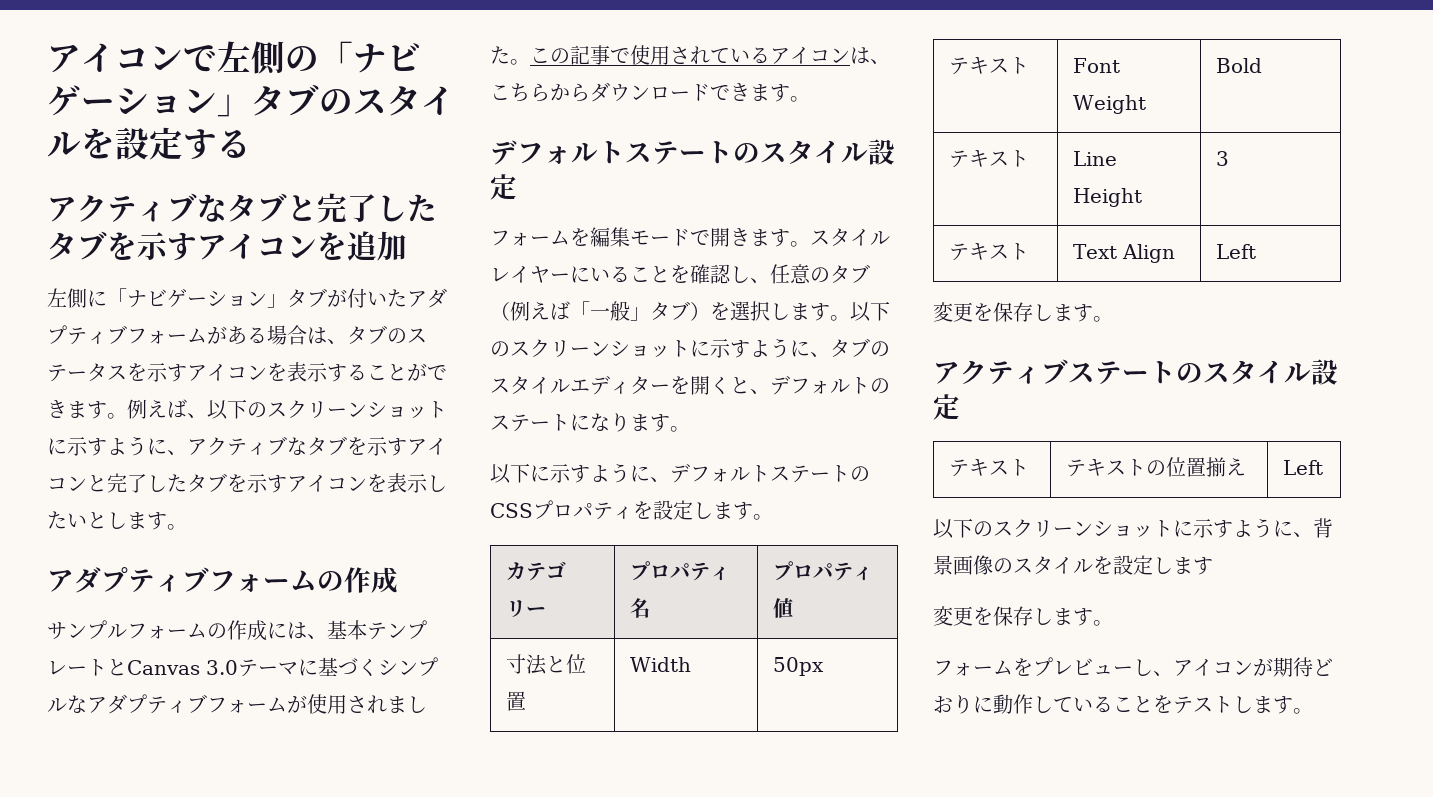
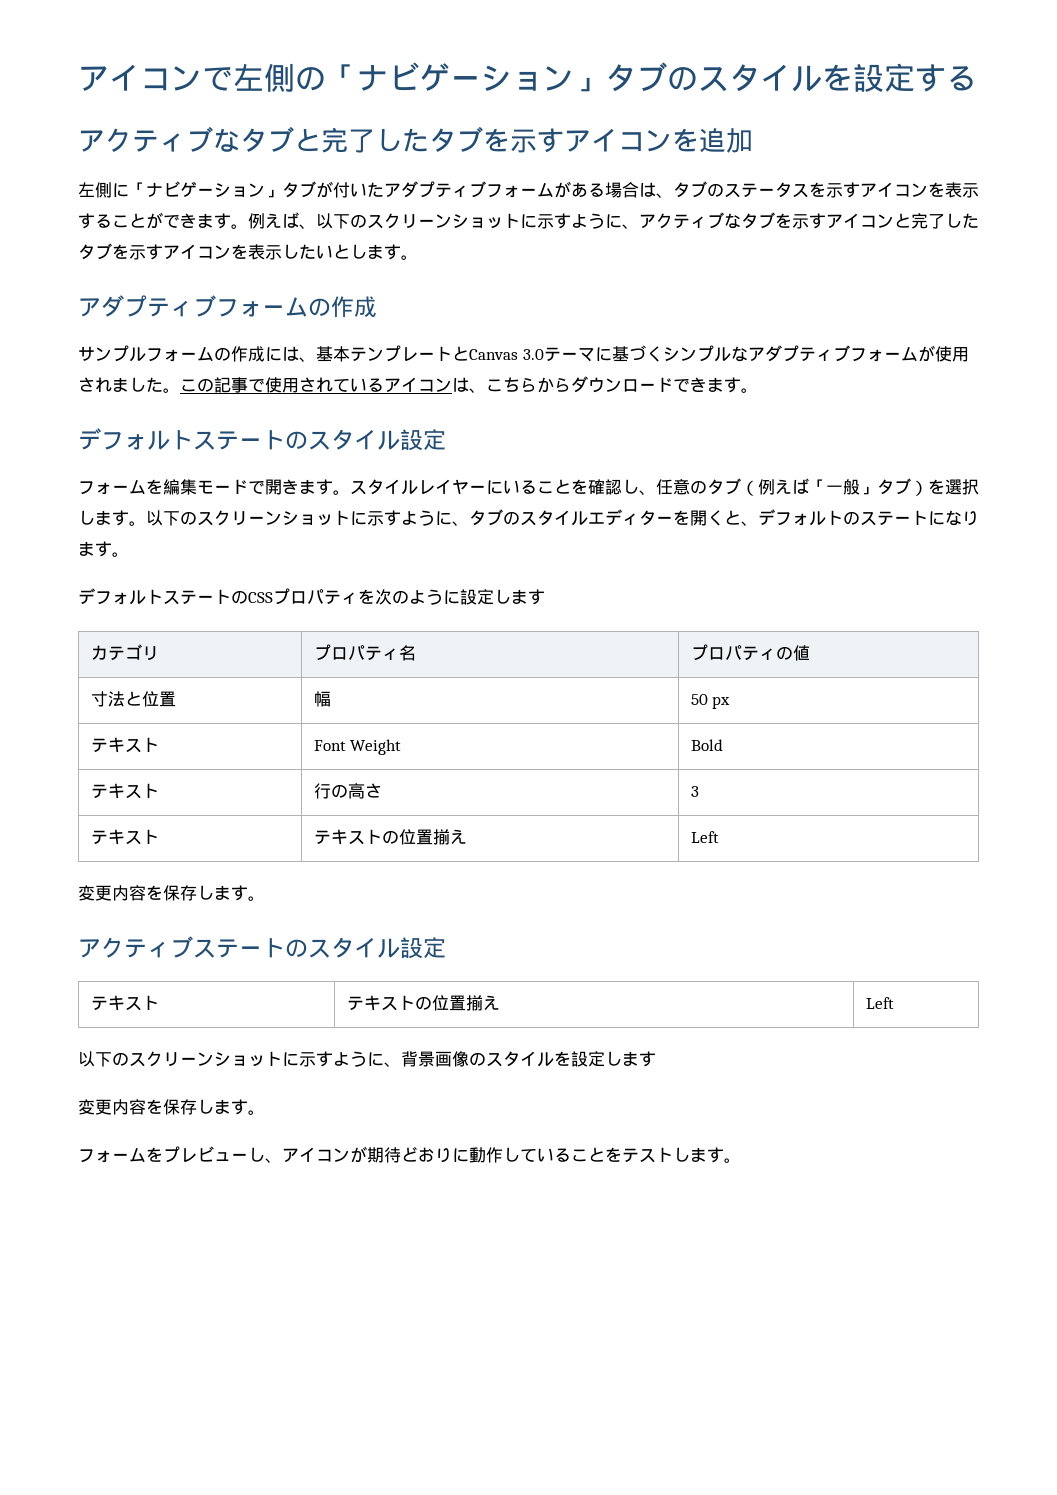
[490,463,670,484] 以下に示すように、 -> (129, 554) none
[653,500,773,520] 設定します。 -> [375,589,545,605] 次のように設定します
[525,606,546,616] ー -> (159, 653) none
(873, 573) none -> [775,646,793,660] の
[629,657,691,672] [772,657,824,676] Width | 50px -> [313,691,331,707] [690,694,731,709] 幅 | 50 px
[1072,151,1117,166] [1072,188,1142,207] Line Height -> [313,783,382,799] 行の高さ
[1072,244,1175,263] Text Align -> [313,829,467,845] テキストの位置揃え
(973, 312) none -> [112,885,146,901] 内容
(973, 616) none -> [112,1099,146,1115] 内容

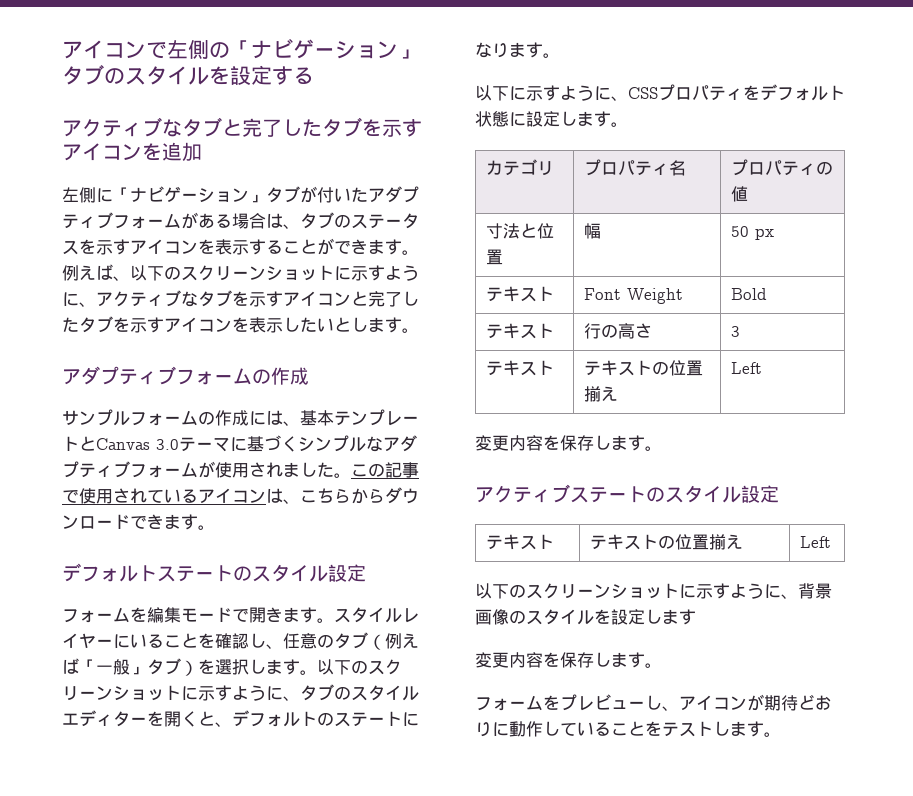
[78,588,248,605] デフォルトステートの -> [475,85,628,101] 以下に示すように、
[375,589,443,605] 次のよう -> [760,84,845,101] [475,111,509,127] デフォルト状態
(545, 597) none -> [611,122,628,127] 。

